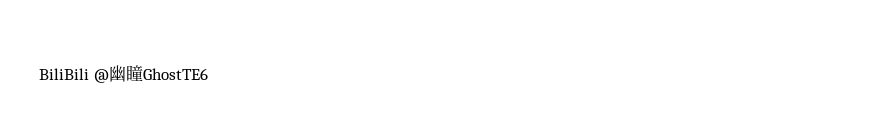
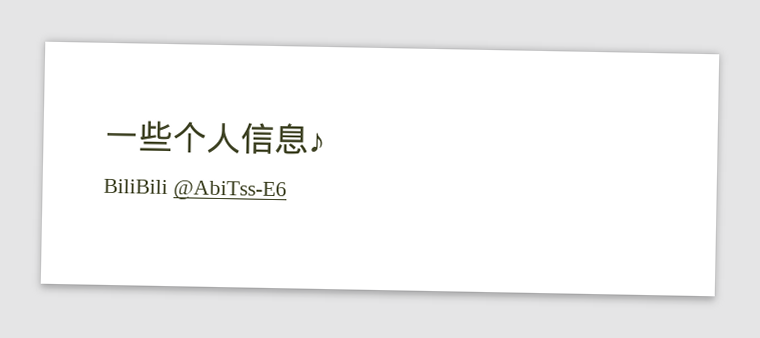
[39,65,208,83] BiliBili @幽瞳GhostTE6 -> [104,120,326,156] [103,178,287,202] 一些个人信息♪ // BiliBili @AbiTss-E6

